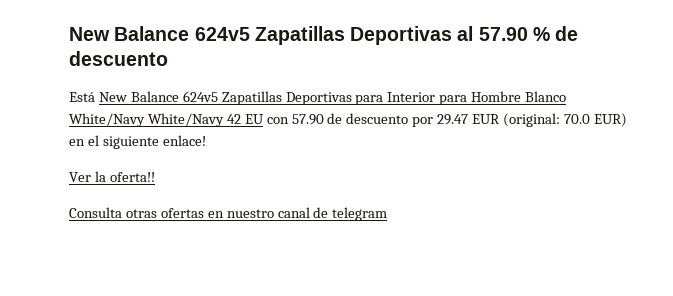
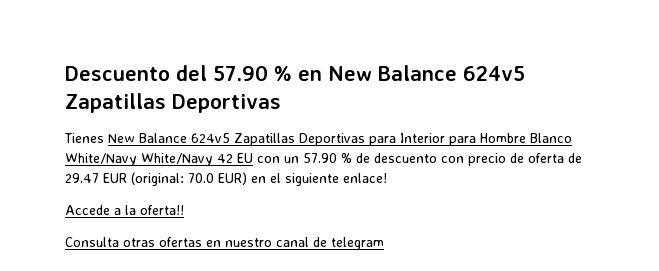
[69,26,579,45] [69,51,168,66] [69,92,95,102] New Balance 624v5 Zapatillas Deportivas al 57.90 % de descuento // Está -> [65,65,525,81] [65,93,281,113] [64,133,104,143] Descuento del 57.90 % en New Balance 624v5 Zapatillas Deportivas // Tienes
[291,113,434,127] 57.90 de descuento por -> [284,153,582,166] un 57.90 % de descuento con precio de oferta de
[69,172,91,182] Ver -> [65,205,121,215] Accede a

